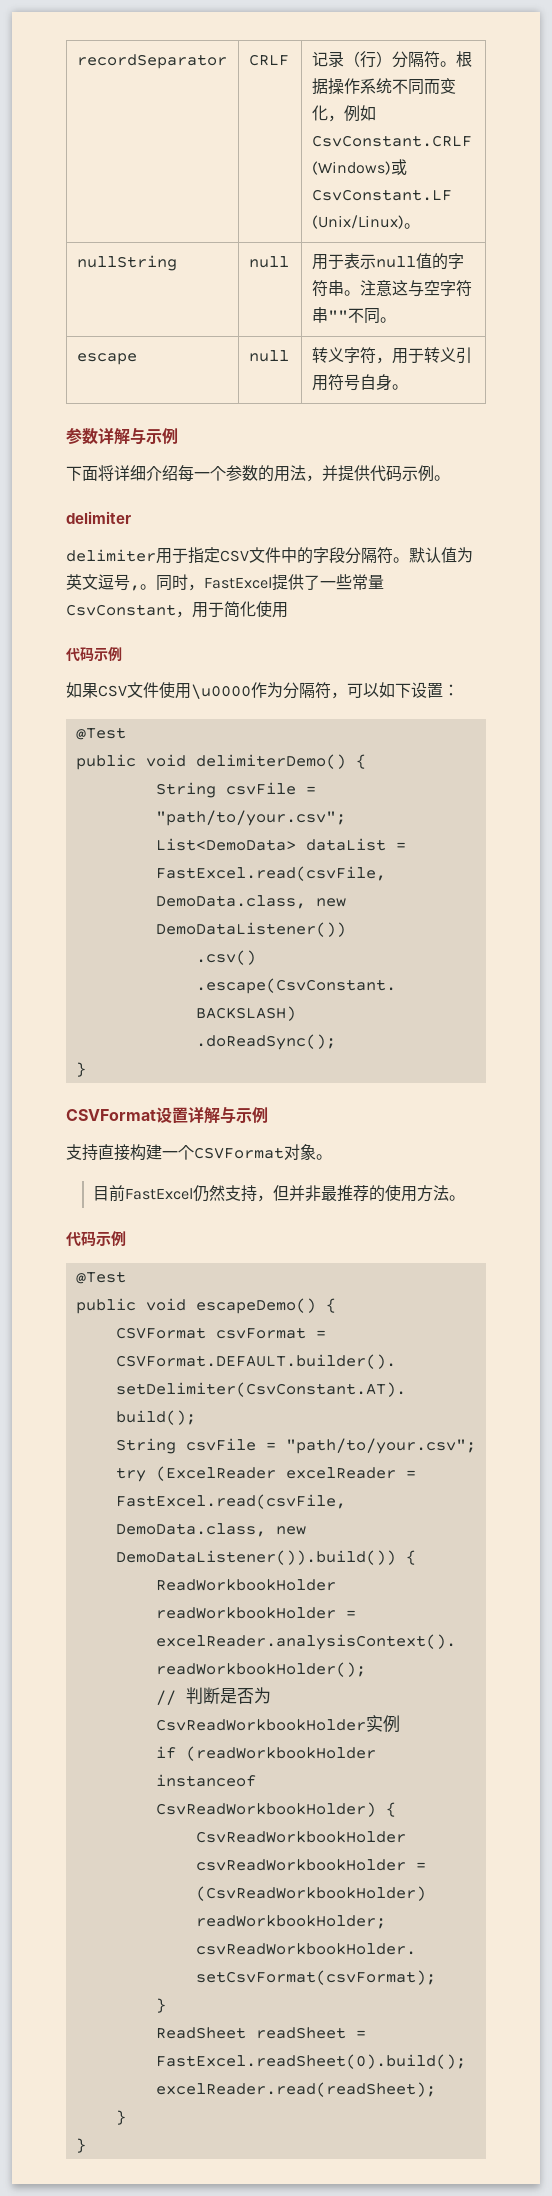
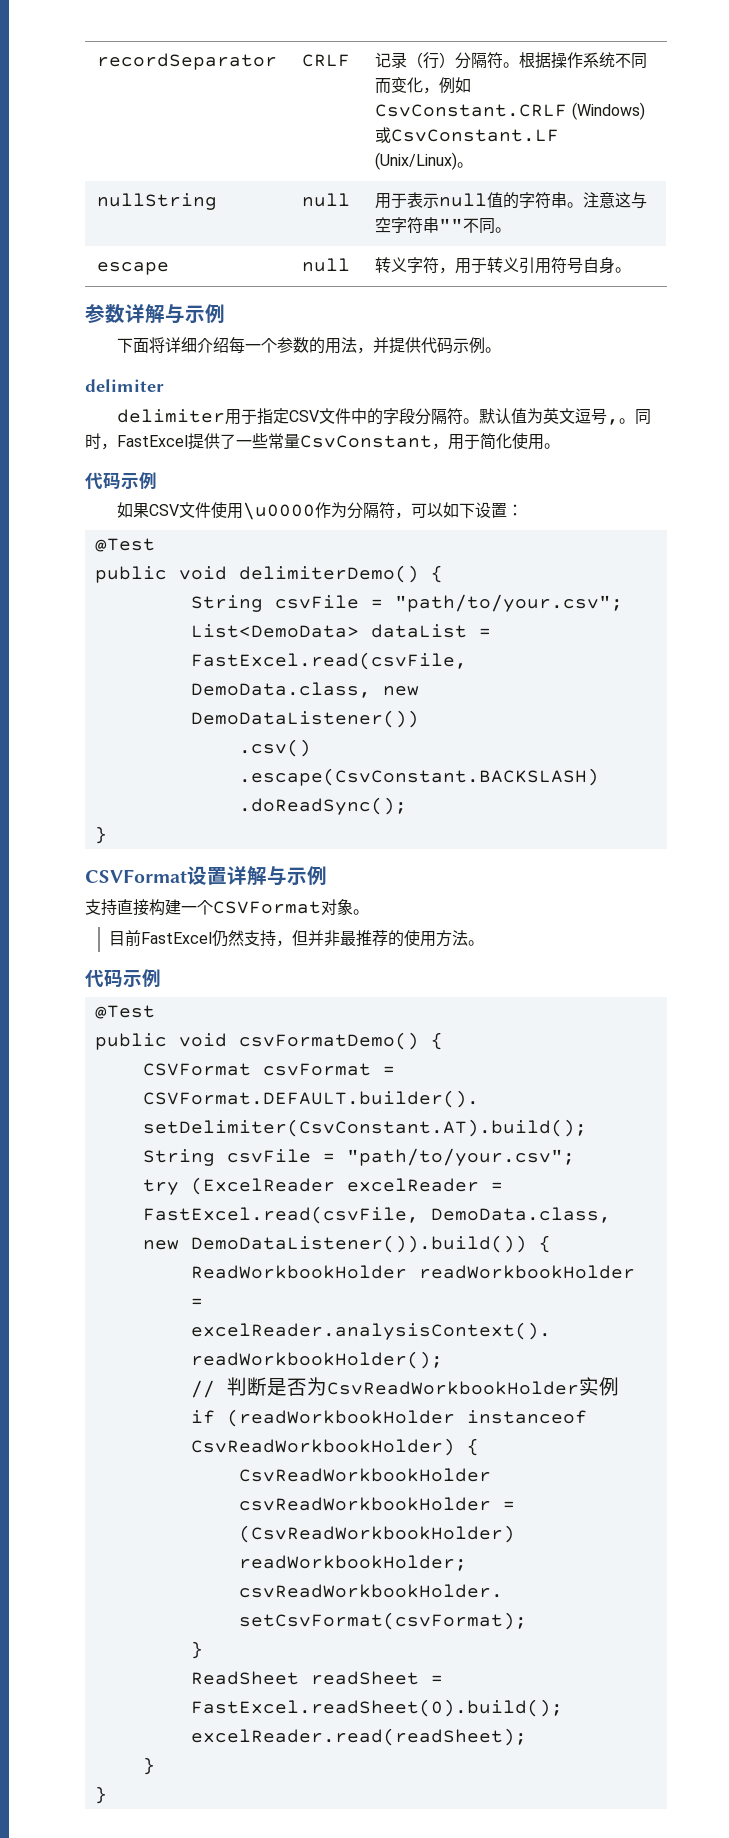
(288, 610) none -> [544,443,560,449] 。
[195,1298,316,1314] escapeDemo() -> [238,1032,419,1050] csvFormatDemo()

